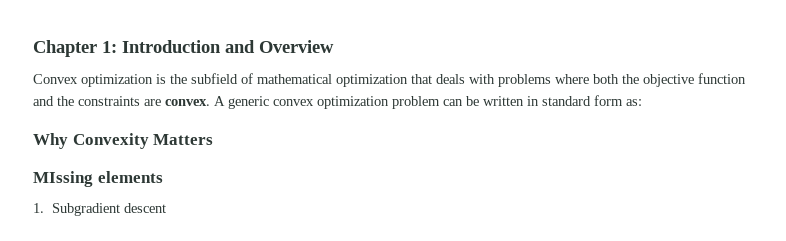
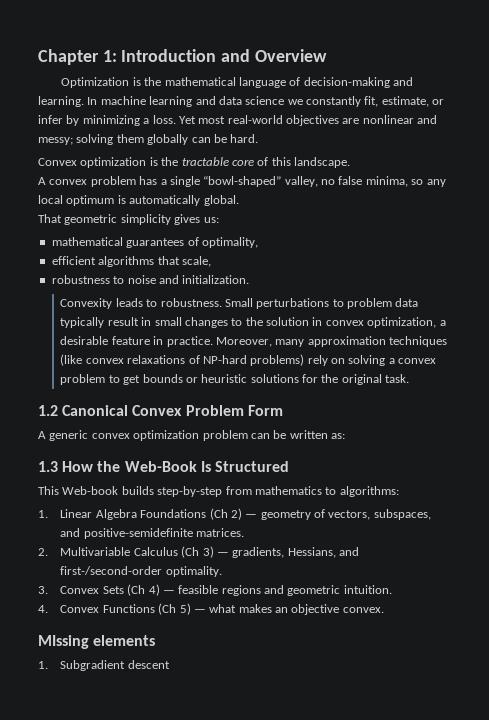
[33,73,746,87] [33,96,210,106] Convex optimization is the subfield of mathematical optimization that deals with problems where both the objective function and the constraints are convex. -> [61,77,414,88] [38,96,445,107] [38,115,438,126] [38,134,259,145] [38,157,350,168] [38,176,446,187] [38,195,239,206] [38,214,219,225] [51,237,258,248] [51,256,211,267] [51,275,250,284] [60,298,419,309] [60,317,446,328] [60,336,448,347] [60,354,437,366] [60,374,410,385] [38,405,283,416] Optimization is the mathematical language of decision-making and learning. In machine learning and data science we constantly fit, estimate, or infer by minimizing a loss. Yet most real-world objectives are nonlinear and messy; solving them globally can be hard. // Convex optimization is the tractable core of this landscape. // A convex problem has a single “bowl-shaped” valley, no false minima, so any local optimum is automatically global. // That geometric simplicity gives us: // mathematical guarantees of optimality, // efficient algorithms that scale, // robustness to noise and initialization. // Convexity leads to robustness. Small perturbations to problem data typically result in small changes to the solution in convex optimization, a desirable feature in practice. Moreover, many approximation techniques (like convex relaxations of NP-hard problems) rely on solving a convex problem to get bounds or heuristic solutions for the original task. // 1.2 Canonical Convex Problem Form //
[527,95,642,106] [33,133,214,149] in standard form as: // Why Convexity Matters -> [331,433,345,439] [38,461,289,472] [38,486,399,497] [38,508,431,520] [60,528,245,539] [38,546,360,558] [60,566,222,577] [38,584,392,596] [38,603,384,615] as: // 1.3 How the Web-Book Is Structured // This Web-book builds step-by-step from mathematics to algorithms: // 1. Linear Algebra Foundations (Ch 2) — geometry of vectors, subspaces, and positive-semidefinite matrices. // 2. Multivariable Calculus (Ch 3) — gradients, Hessians, and first-/second-order optimality. // 3. Convex Sets (Ch 4) — feasible regions and geometric intuition. // 4. Convex Functions (Ch 5) — what makes an objective convex.

